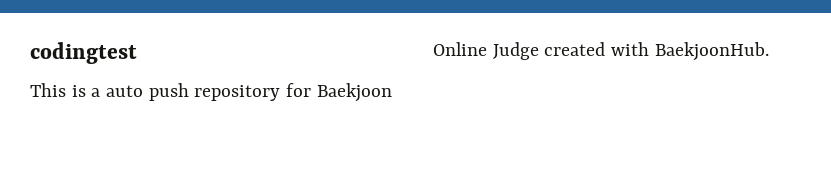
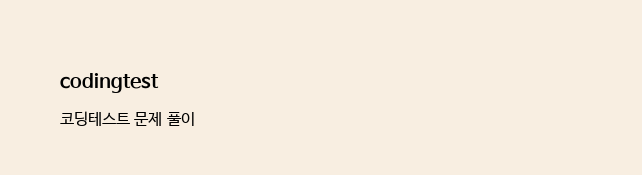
[30,83,392,102] [433,42,769,61] This is a auto push repository for Baekjoon Online Judge created with BaekjoonHub. -> [60,111,195,126] 코딩테스트 문제 풀이

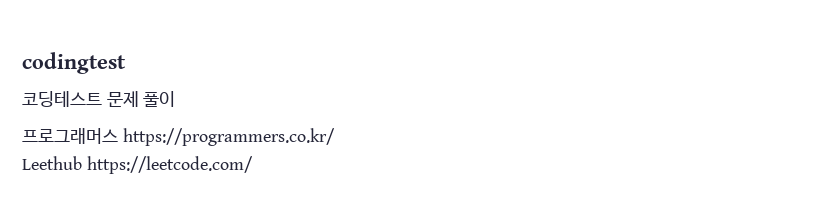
(195, 119) none -> [22,128,335,146] [22,156,253,174] // 프로그래머스 https://programmers.co.kr/ // Leethub https://leetcode.com/

